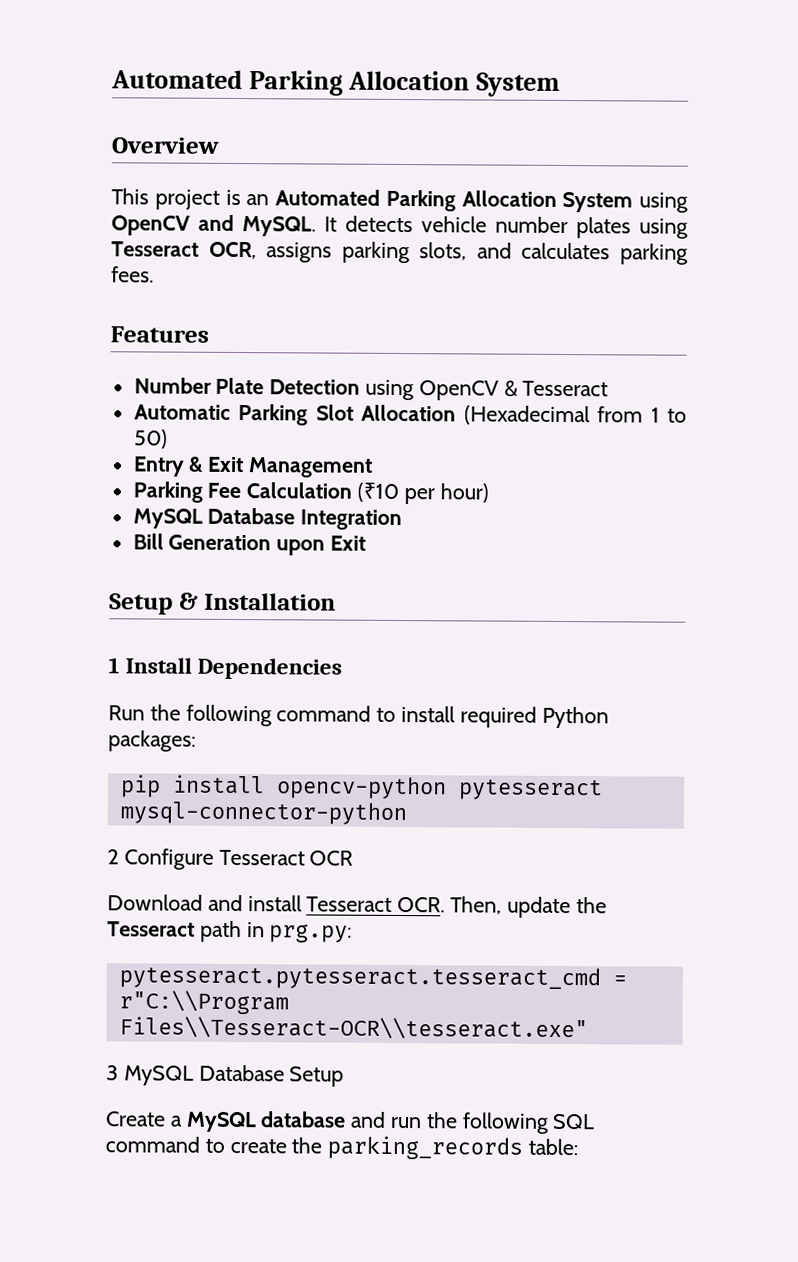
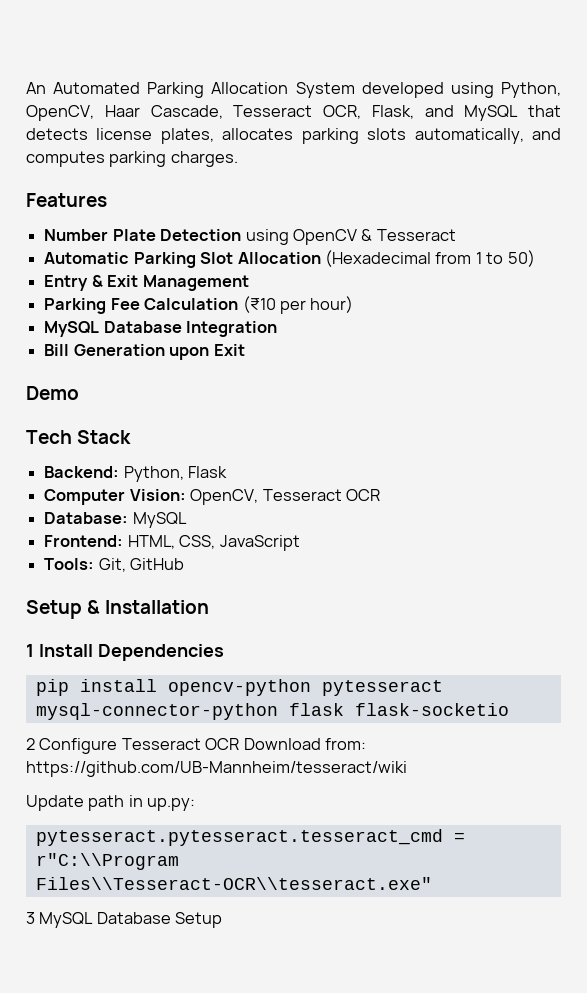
[111,69,560,97] [111,137,220,154] [111,188,688,213] [111,214,688,239] [111,241,688,265] [111,266,154,283] Automated Parking Allocation System // Overview // This project is an Automated Parking Allocation System using OpenCV and MySQL. It detects vehicle number plates using Tesseract OCR, assigns parking slots, and calculates parking fees. -> [26,82,562,98] [26,105,561,121] [26,128,561,144] [26,151,238,167] An Automated Parking Allocation System developed using Python, OpenCV, Haar Cascade, Tesseract OCR, Flask, and MySQL that detects license plates, allocates parking slots automatically, and computes parking charges.
(367, 543) none -> [26,386,79,400] [26,430,132,444] [44,466,228,482] [44,489,380,505] [44,512,187,528] [44,535,300,551] [44,558,185,572] // Demo // Tech Stack // Backend: Python, Flask // Computer Vision: OpenCV, Tesseract OCR // Database: MySQL // Frontend: HTML, CSS, JavaScript // Tools: Git, GitHub
[108,704,609,729] [108,730,196,752] // Run the following command to install required Python packages: -> (224, 652) none
(407, 813) none -> [288,703,509,716] flask flask-socketio
[107,894,607,919] [107,921,195,937] // Download and install Tesseract OCR. Then, update the Tesseract -> [243,738,367,750] [26,761,407,777] [26,795,84,811] Download from: https://github.com/UB-Mannheim/tesseract/wiki // Update
[269,924,353,943] prg.py: -> [147,798,196,811] up.py:
[105,1111,596,1134] [105,1135,579,1160] // Create a MySQL database and run the following SQL command to create the parking_records table: -> (223, 920) none

